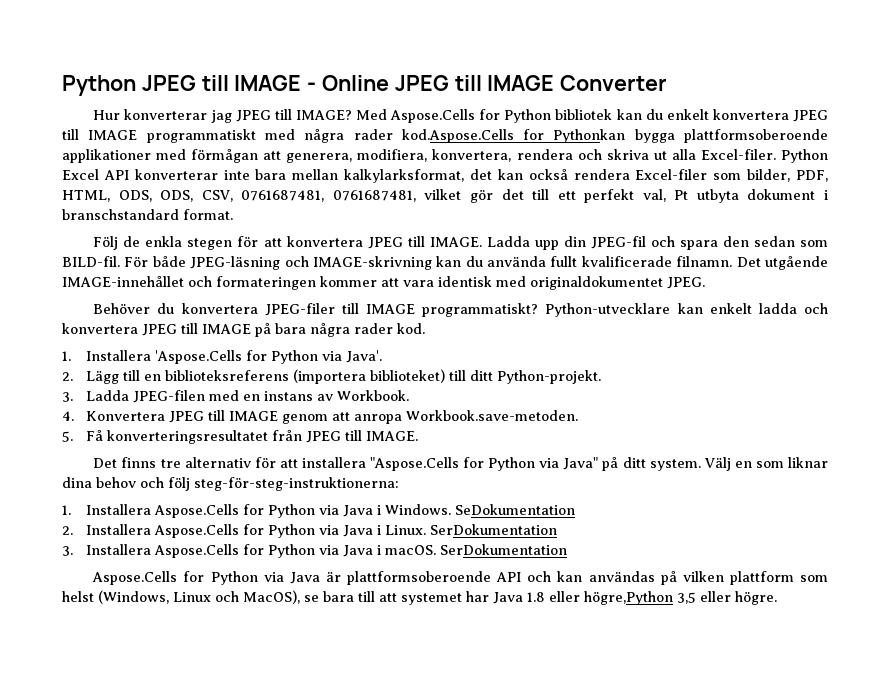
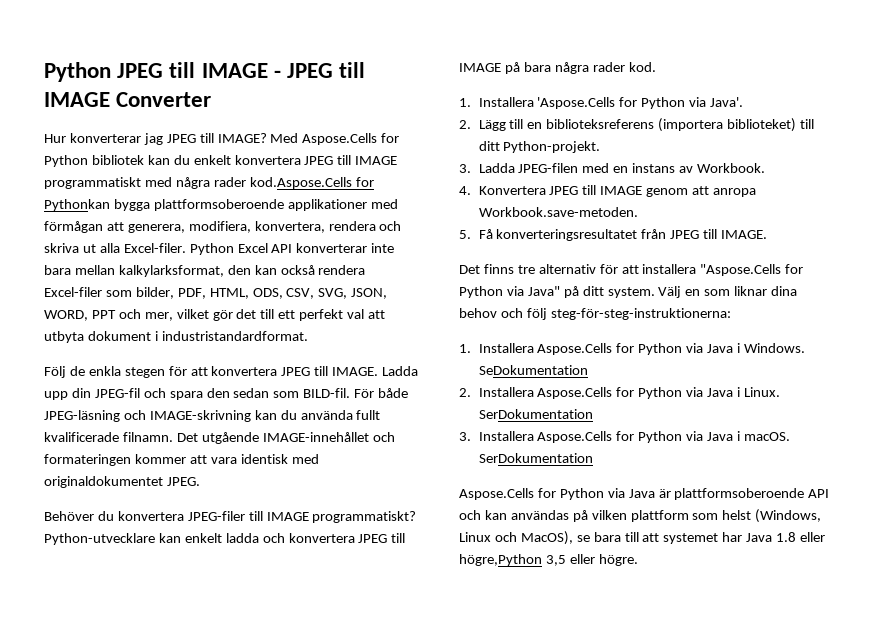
[322,75,390,91] Online -> (281, 74) none
[470,169,492,180] det -> [227,265,251,275] den
[160,190,416,202] ODS, CSV, 0761687481, 0761687481, -> [286,288,388,299] [44,309,173,321] CSV, SVG, JSON, WORD, PPT och mer,
[642,189,689,202] val, Pt -> [347,309,386,319] val att
[62,209,233,220] branschstandard format. -> [161,331,308,341] industristandardformat.

